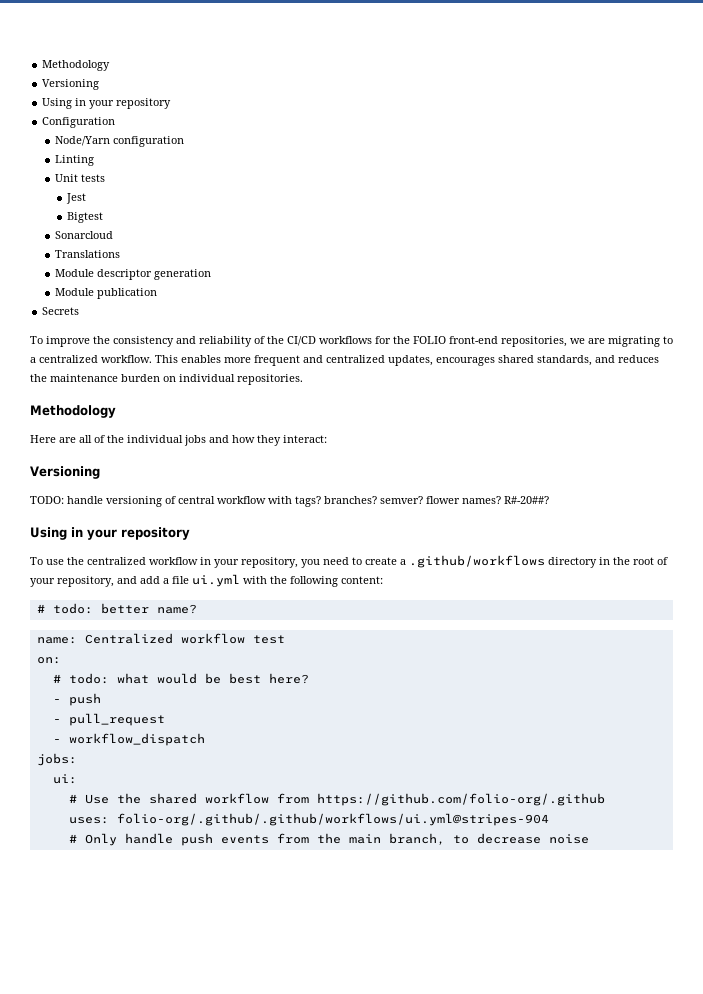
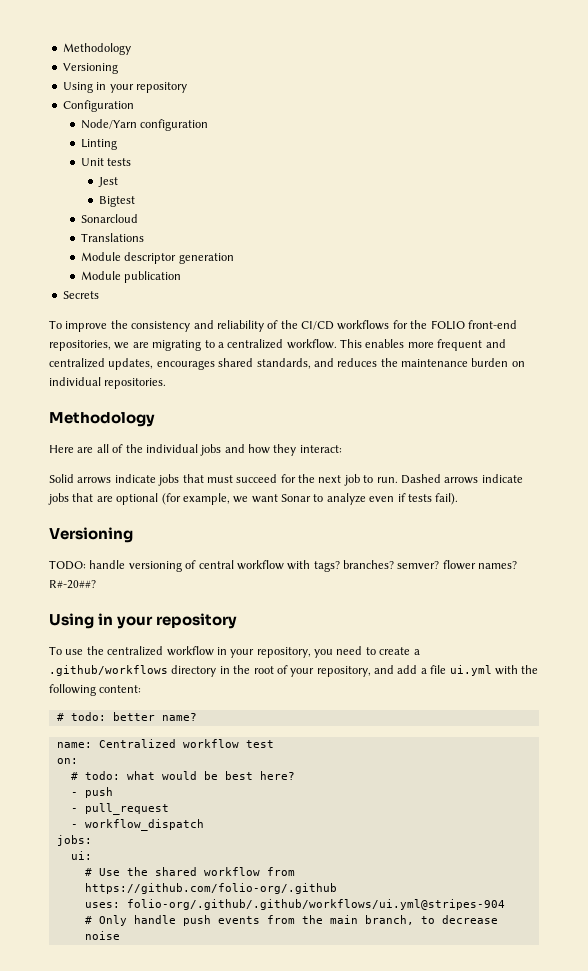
(327, 439) none -> [49,474,523,486] [48,493,459,505] // Solid arrows indicate jobs that must succeed for the next job to run. Dashed arrows indicate jobs that are optional (for example, we want Sonar to analyze even if tests fail).

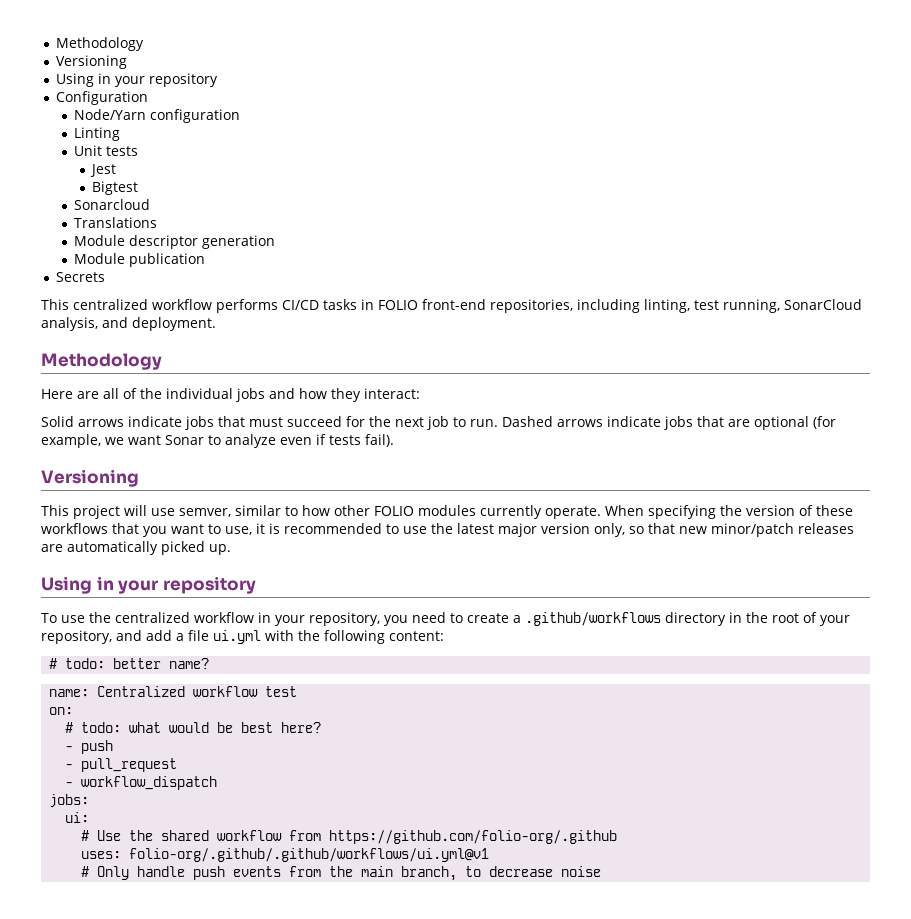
[49,320,517,332] [49,339,506,351] [49,358,525,370] [49,377,167,389] To improve the consistency and reliability of the CI/CD workflows for the FOLIO front-end repositories, we are migrating to a centralized workflow. This enables more frequent and centralized updates, encourages shared standards, and reduces the maintenance burden on individual repositories. -> [41,299,862,313] [41,317,216,331] This centralized workflow performs CI/CD tasks in FOLIO front-end repositories, including linting, test running, SonarCloud analysis, and deployment.
[49,560,518,572] [49,580,96,589] TODO: handle versioning of central workflow with tags? branches? semver? flower names? R#-20##? -> [41,505,853,519] [41,523,854,537] [41,541,231,555] This project will use semver, similar to how other FOLIO modules currently operate. When specifying the version of these workflows that you want to use, it is recommended to use the latest major version only, so that new minor/patch releases are automatically picked up.
[126,899,505,910] folio-org/.github/.github/workflows/ui.yml@stripes-904 -> [129,848,490,862] folio-org/.github/.github/workflows/ui.yml@v1

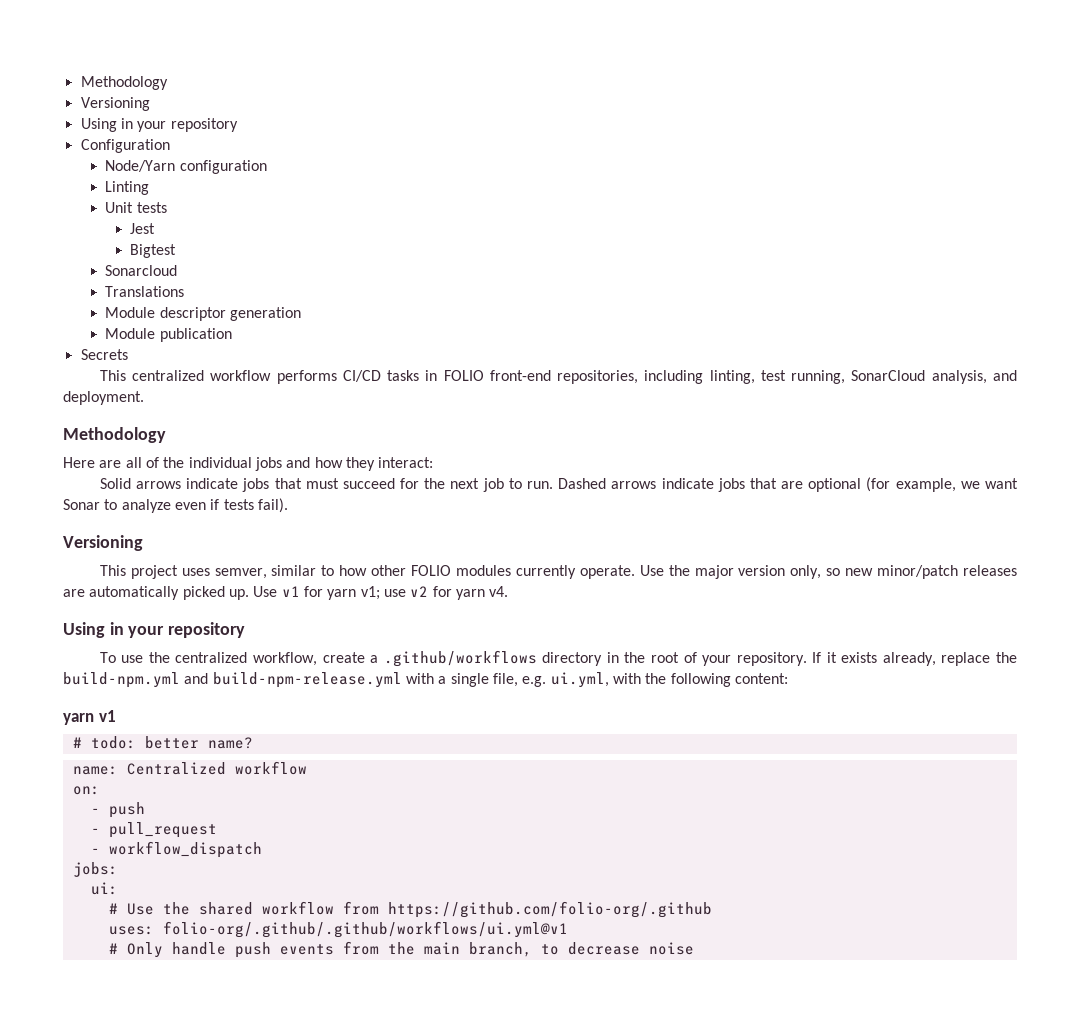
[124,505,175,516] will use -> [181,568,210,576] uses
[605,505,853,519] [41,523,494,537] When specifying the version of these workflows that you want to use, it is recommended to use the latest -> [639,565,690,576] Use the
[648,523,675,534] that -> (841, 572) none
(231, 549) none -> [253,586,509,600] Use v1 for yarn v1; use v2 for yarn v4.
[193,612,463,626] workflow in your repository, you need to -> [253,652,318,666] workflow,
[41,630,261,644] repository, and add a file ui.yml -> [736,652,1018,666] [63,672,609,688] repository. If it exists already, replace the build-npm.yml and build-npm-release.yml with a single file, e.g. ui.yml,
(444, 636) none -> [63,710,116,725] // yarn v1
[265,686,298,697] test -> (307, 768) none
[65,722,322,733] // # todo: what would be best here? -> (100, 790) none

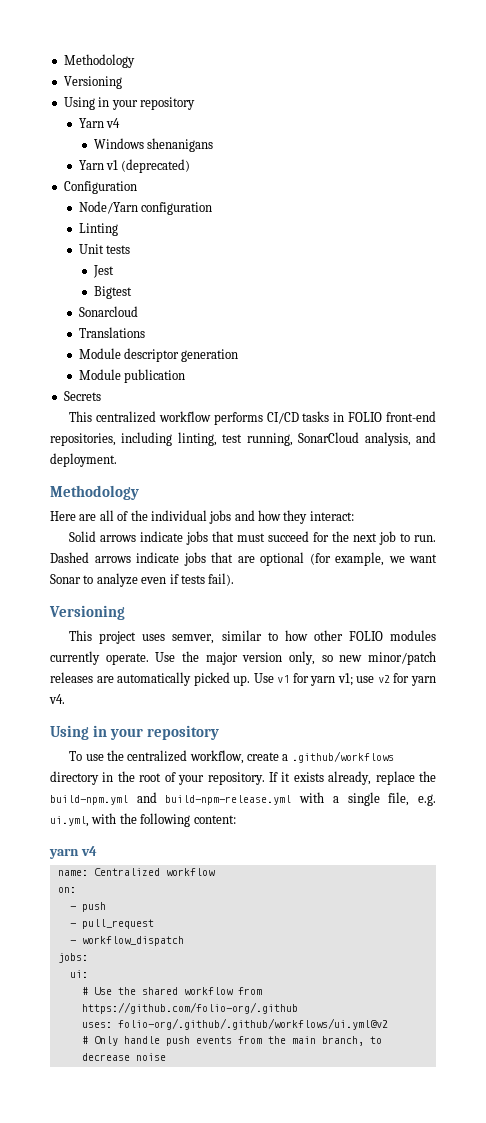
(238, 125) none -> [78,118,121,128] [93,138,213,152] [78,159,191,173] // Yarn v4 // Windows shenanigans // Yarn v1 (deprecated)
[98,710,116,722] [72,736,253,749] v1 // # todo: better name? -> [80,846,97,856] v4
[162,921,568,938] folio-org/.github/.github/workflows/ui.yml@v1 -> [117,1018,388,1030] folio-org/.github/.github/workflows/ui.yml@v2

